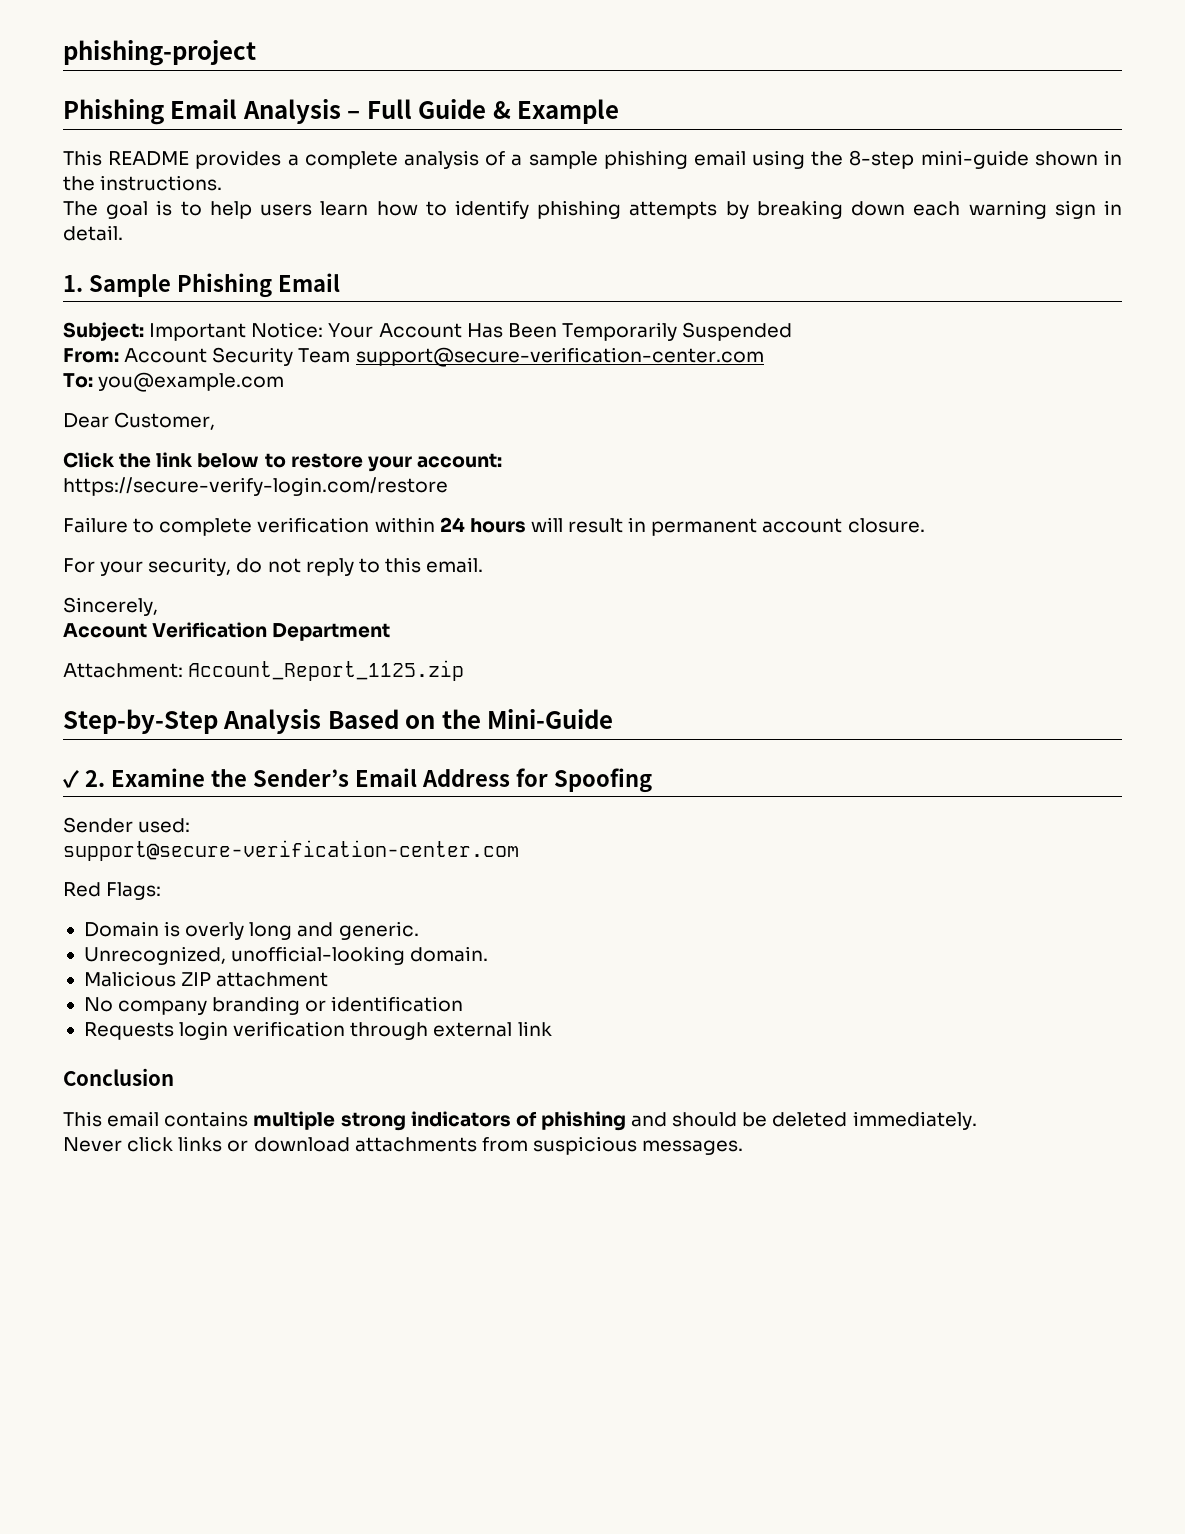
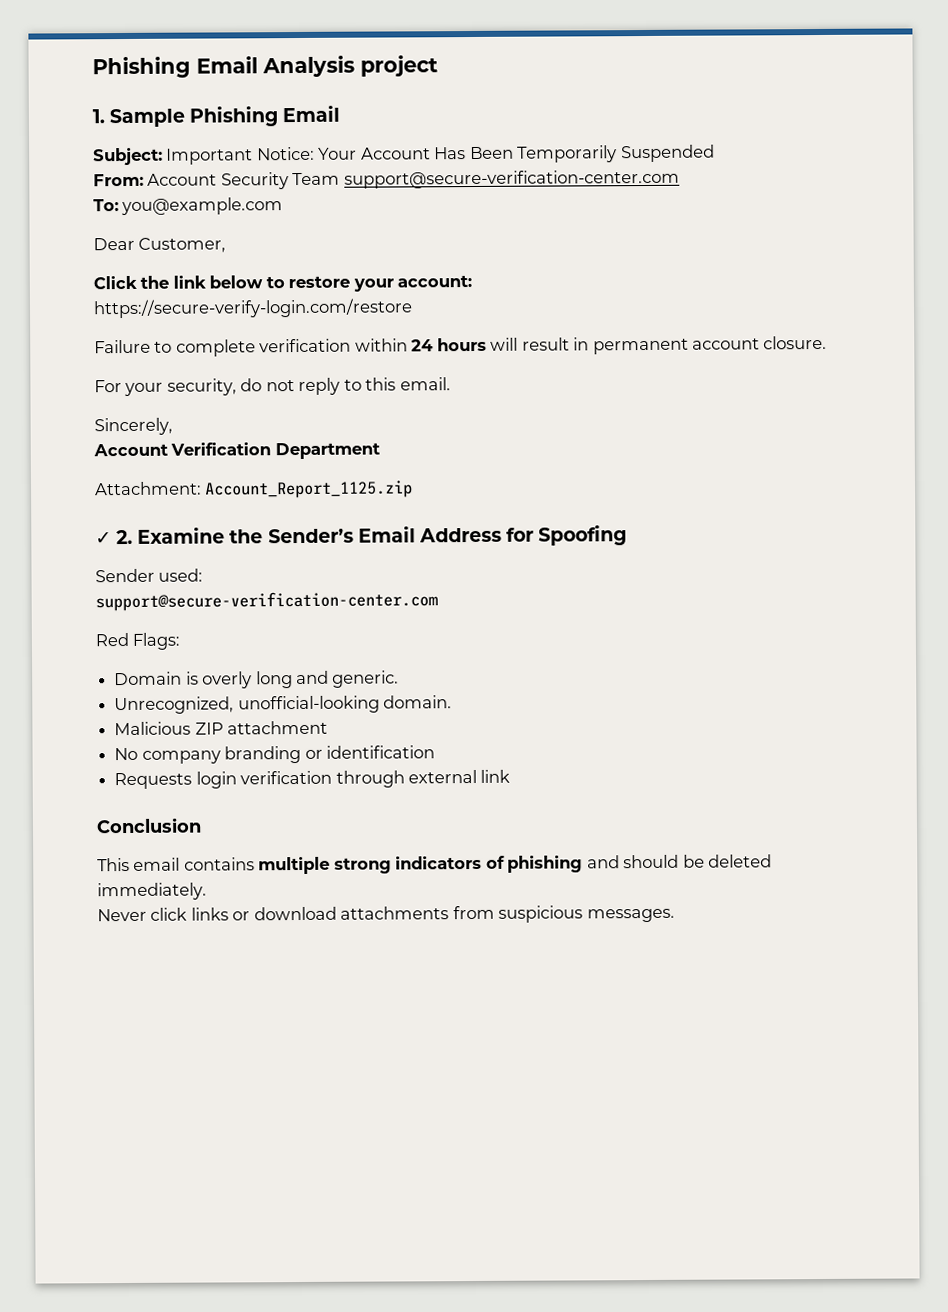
[63,40,256,66] phishing-project // -> (92, 67) none
[347,99,620,124] [63,150,1122,169] [63,175,223,191] [63,200,1122,219] [63,225,123,241] – Full Guide & Example // This README provides a complete analysis of a sample phishing email using the 8-step mini-guide shown in the instructions. // The goal is to help users learn how to identify phishing attempts by breaking down each warning sign in detail. -> [360,55,438,77] project
[63,709,614,734] // Step-by-Step Analysis Based on the Mini-Guide -> (414, 489) none

